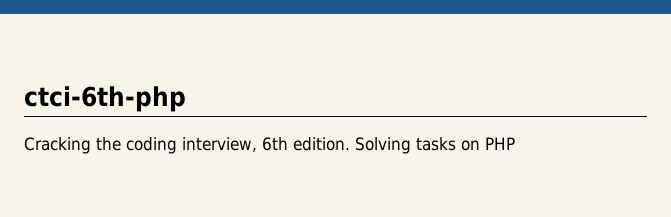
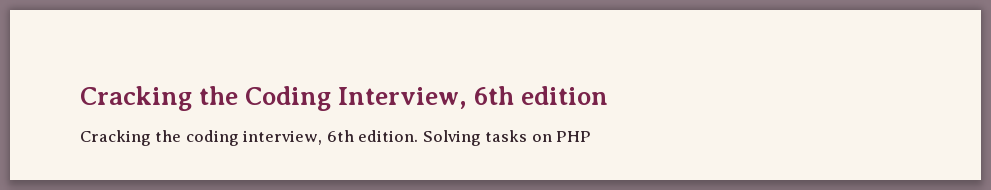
[24,86,186,112] ctci-6th-php -> [80,86,609,111] Cracking the Coding Interview, 6th edition

